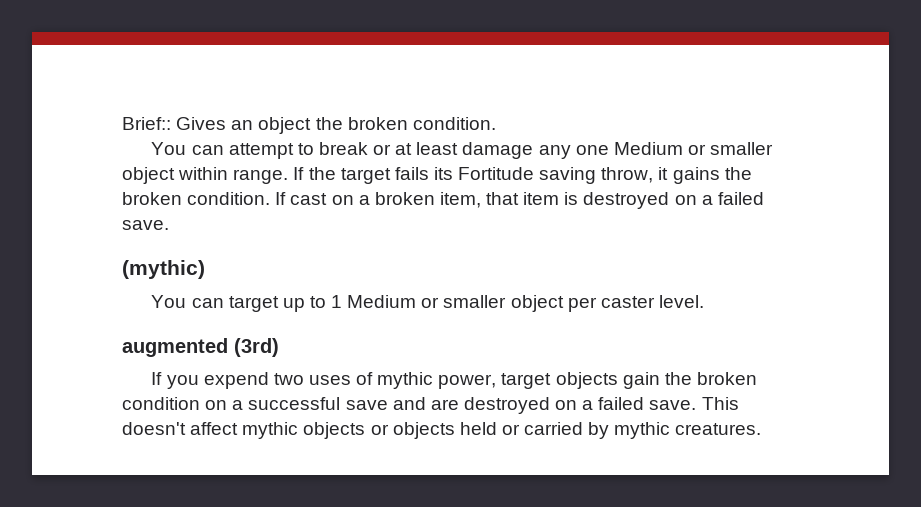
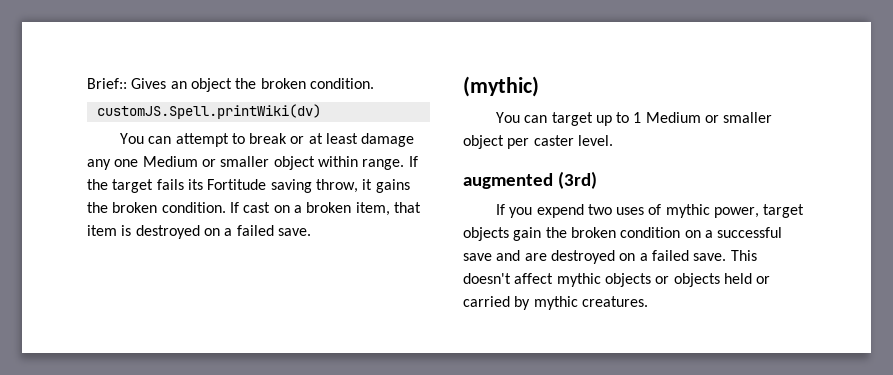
(496, 123) none -> [96,104,321,119] // customJS.Spell.printWiki(dv)

